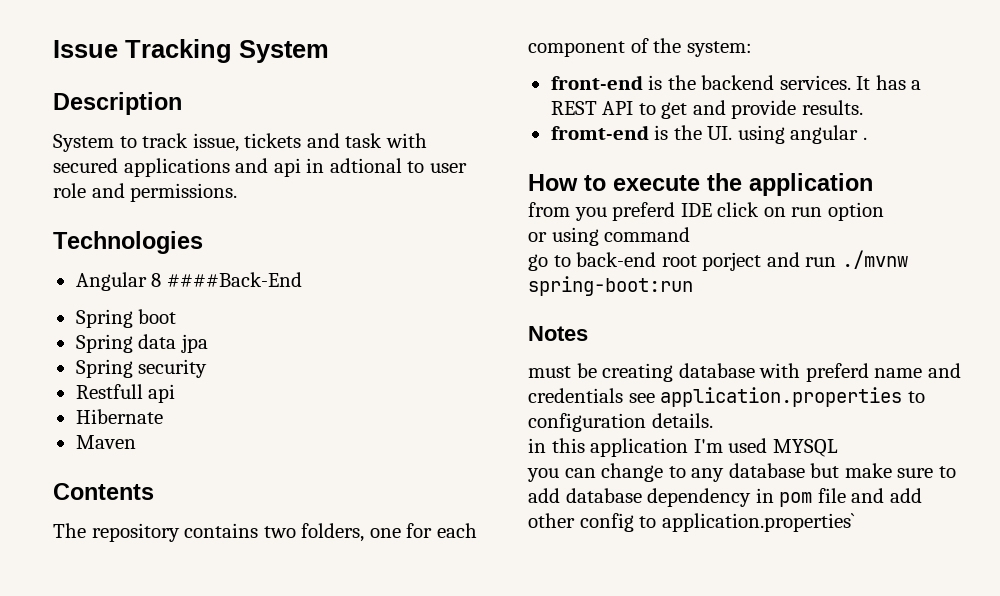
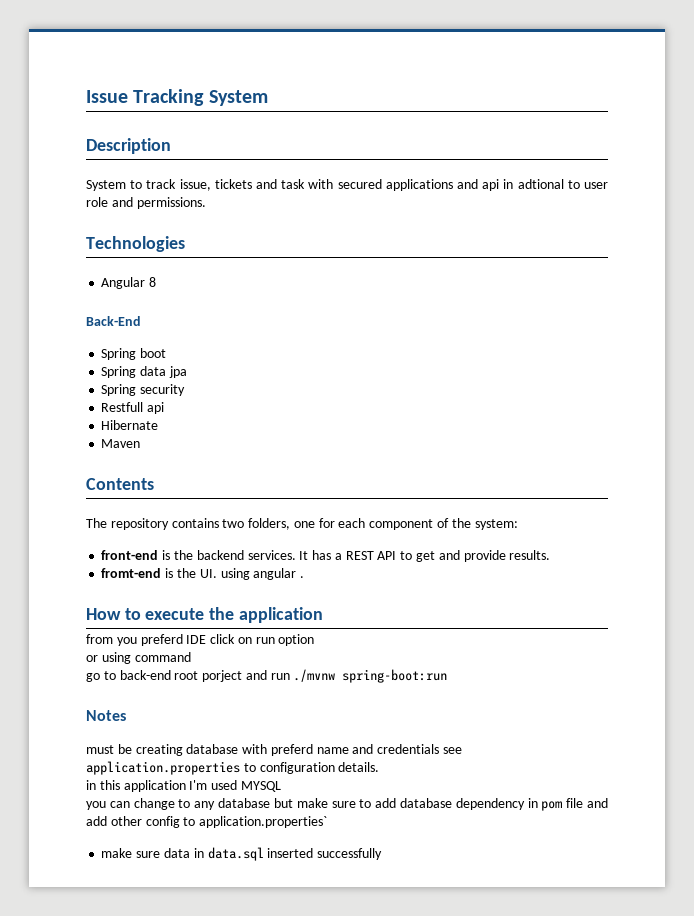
[166,272,302,287] ####Back-End -> [86,316,141,326] // Back-End
(855, 522) none -> [101,847,383,861] // make sure data in data.sql inserted successfully

